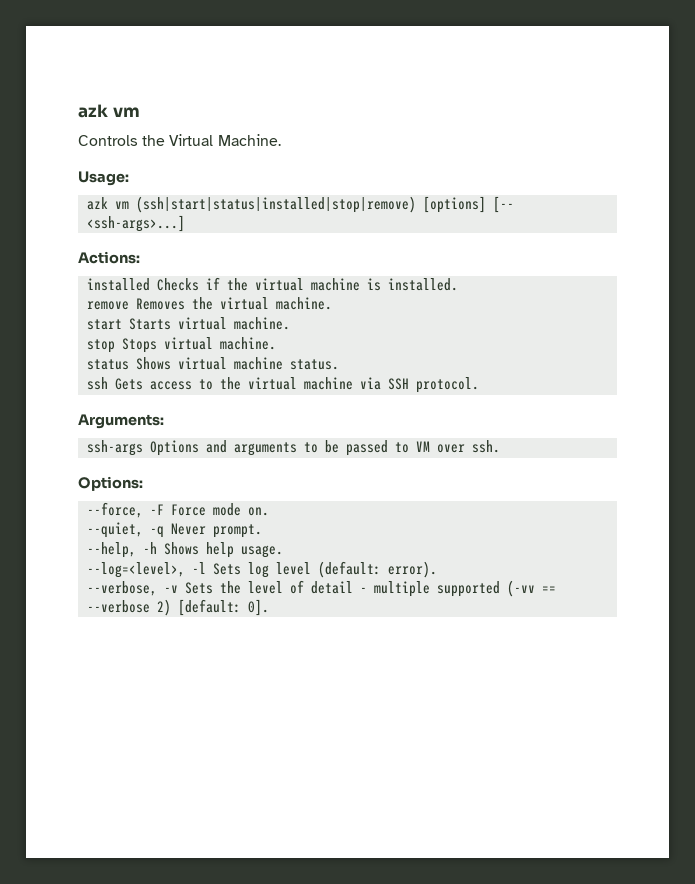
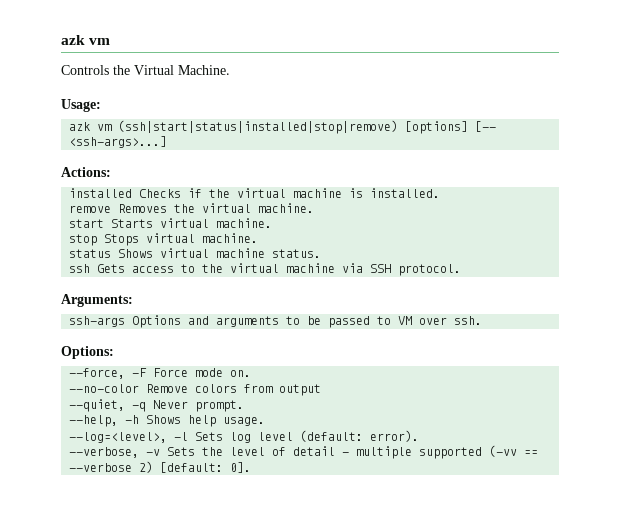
(270, 511) none -> [69,384,322,396] // --no-color Remove colors from output

